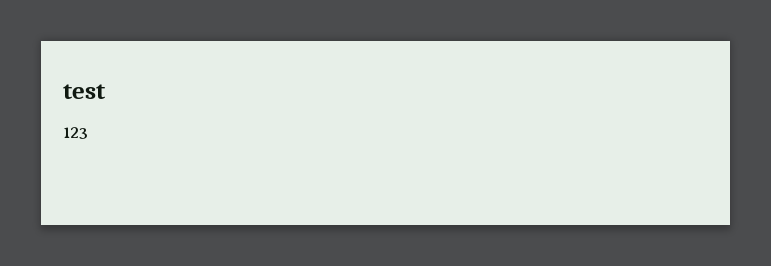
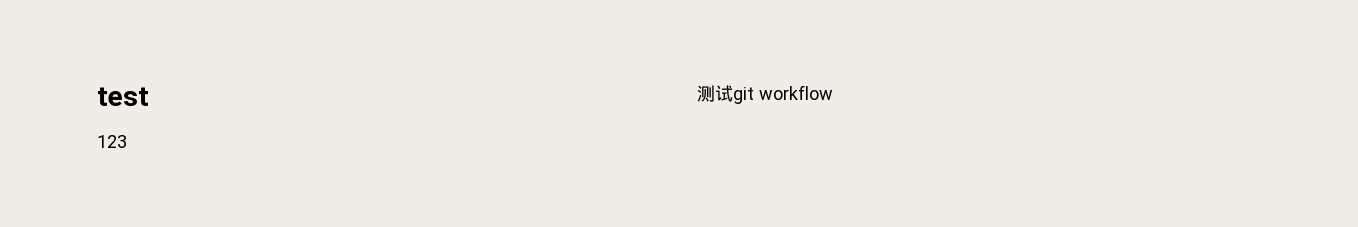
(88, 133) none -> [697,85,833,104] // 测试git workflow

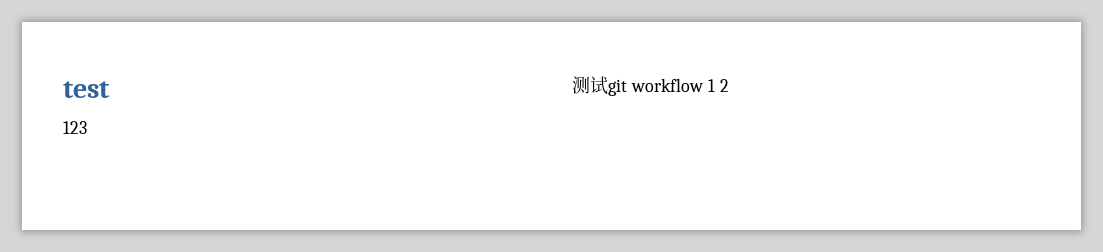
(833, 92) none -> [707,79,729,92] 1 2

